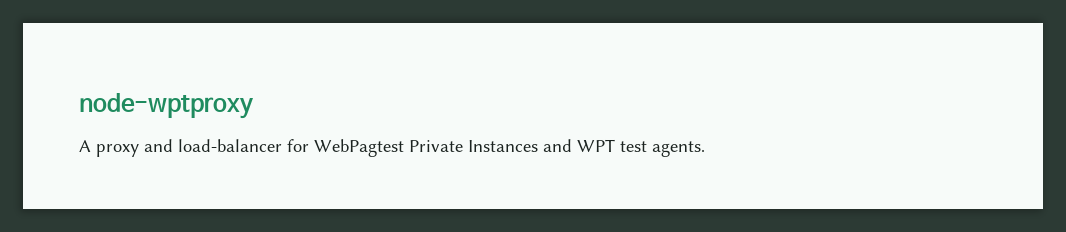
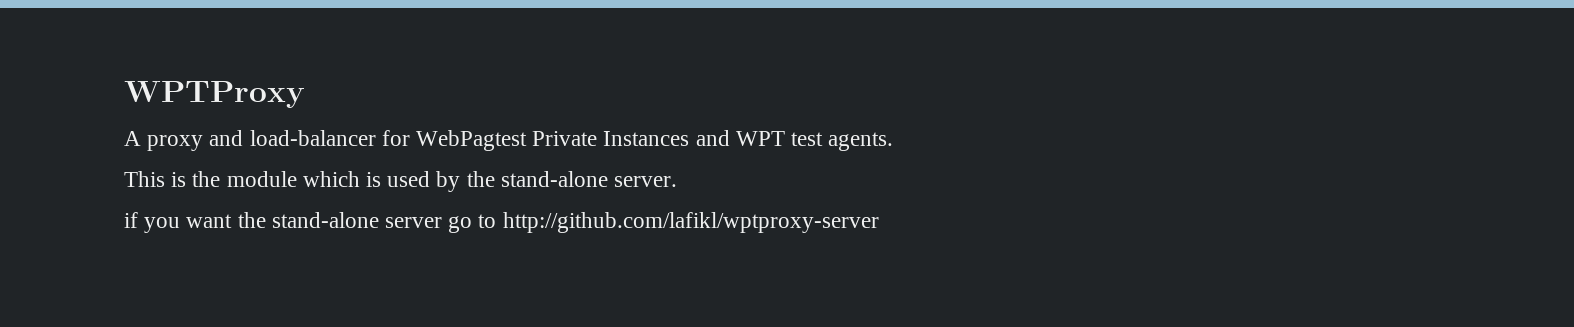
[79,93,253,119] node-wptproxy -> [124,81,305,108] WPTProxy
(705, 149) none -> [124,171,678,192] [124,212,879,233] // This is the module which is used by the stand-alone server. // if you want the stand-alone server go to http://github.com/lafikl/wptproxy-server

